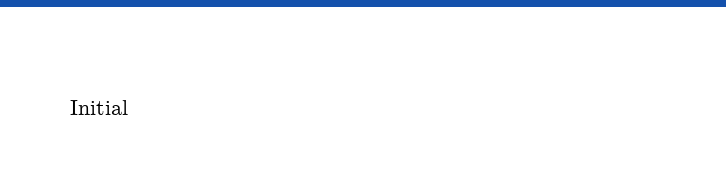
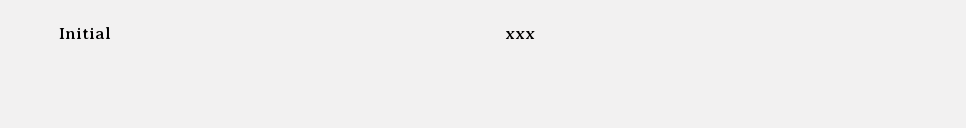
(128, 107) none -> [505,31,535,39] // xxx

